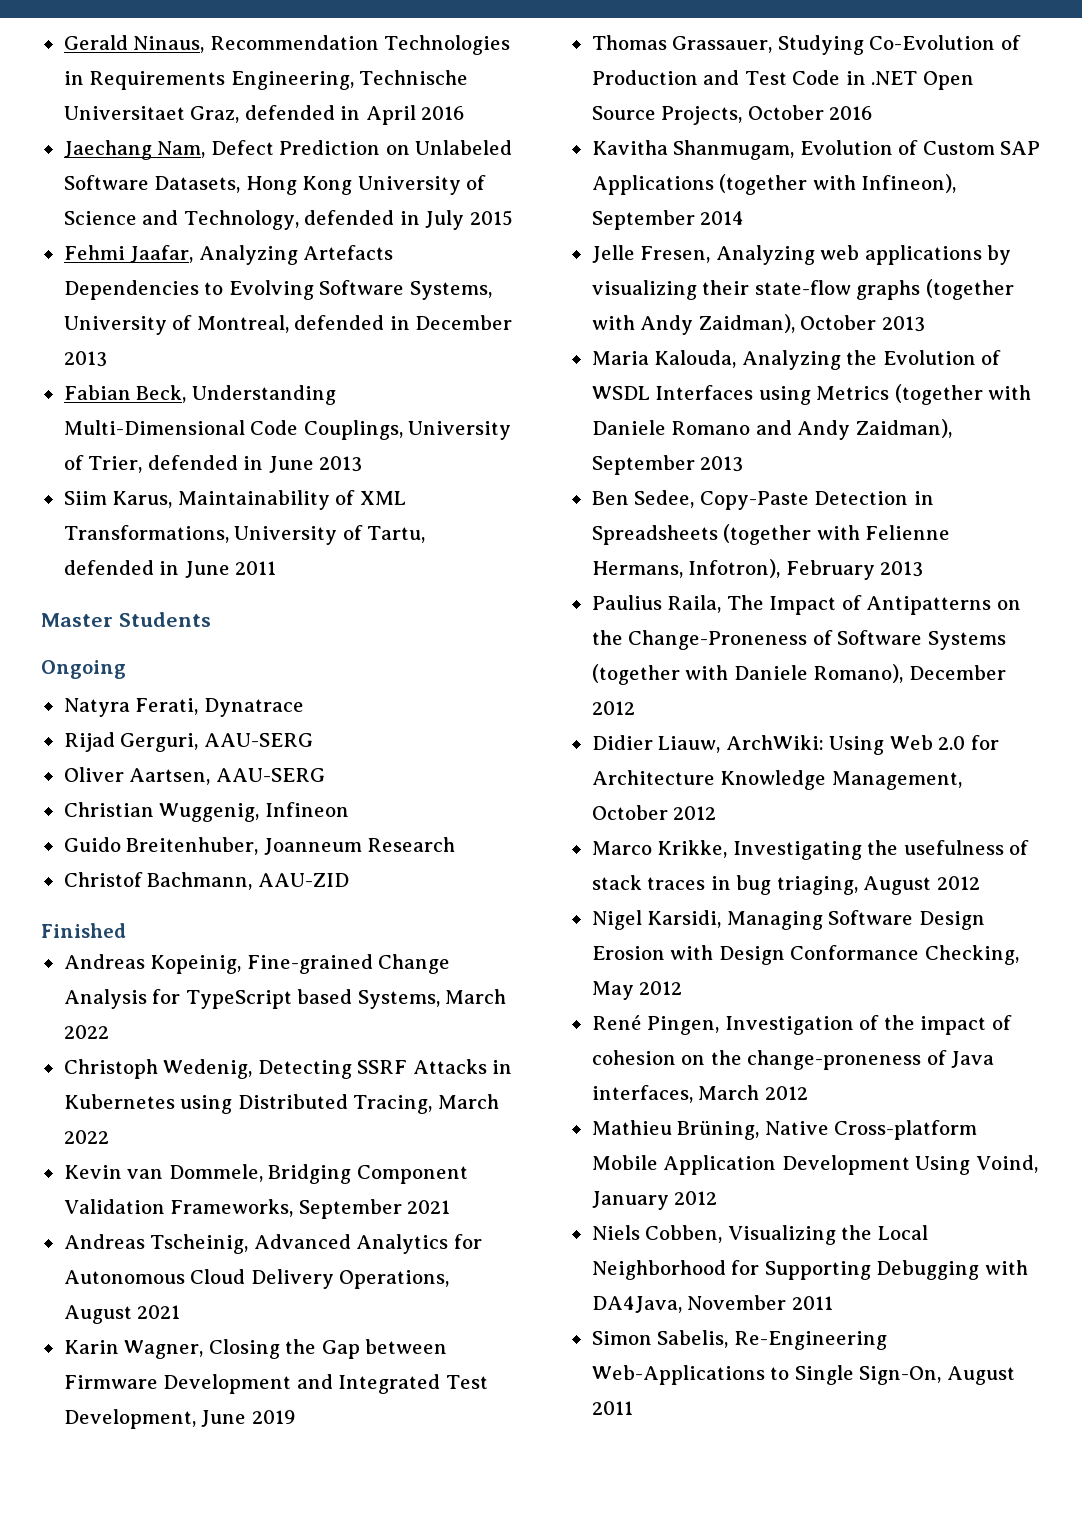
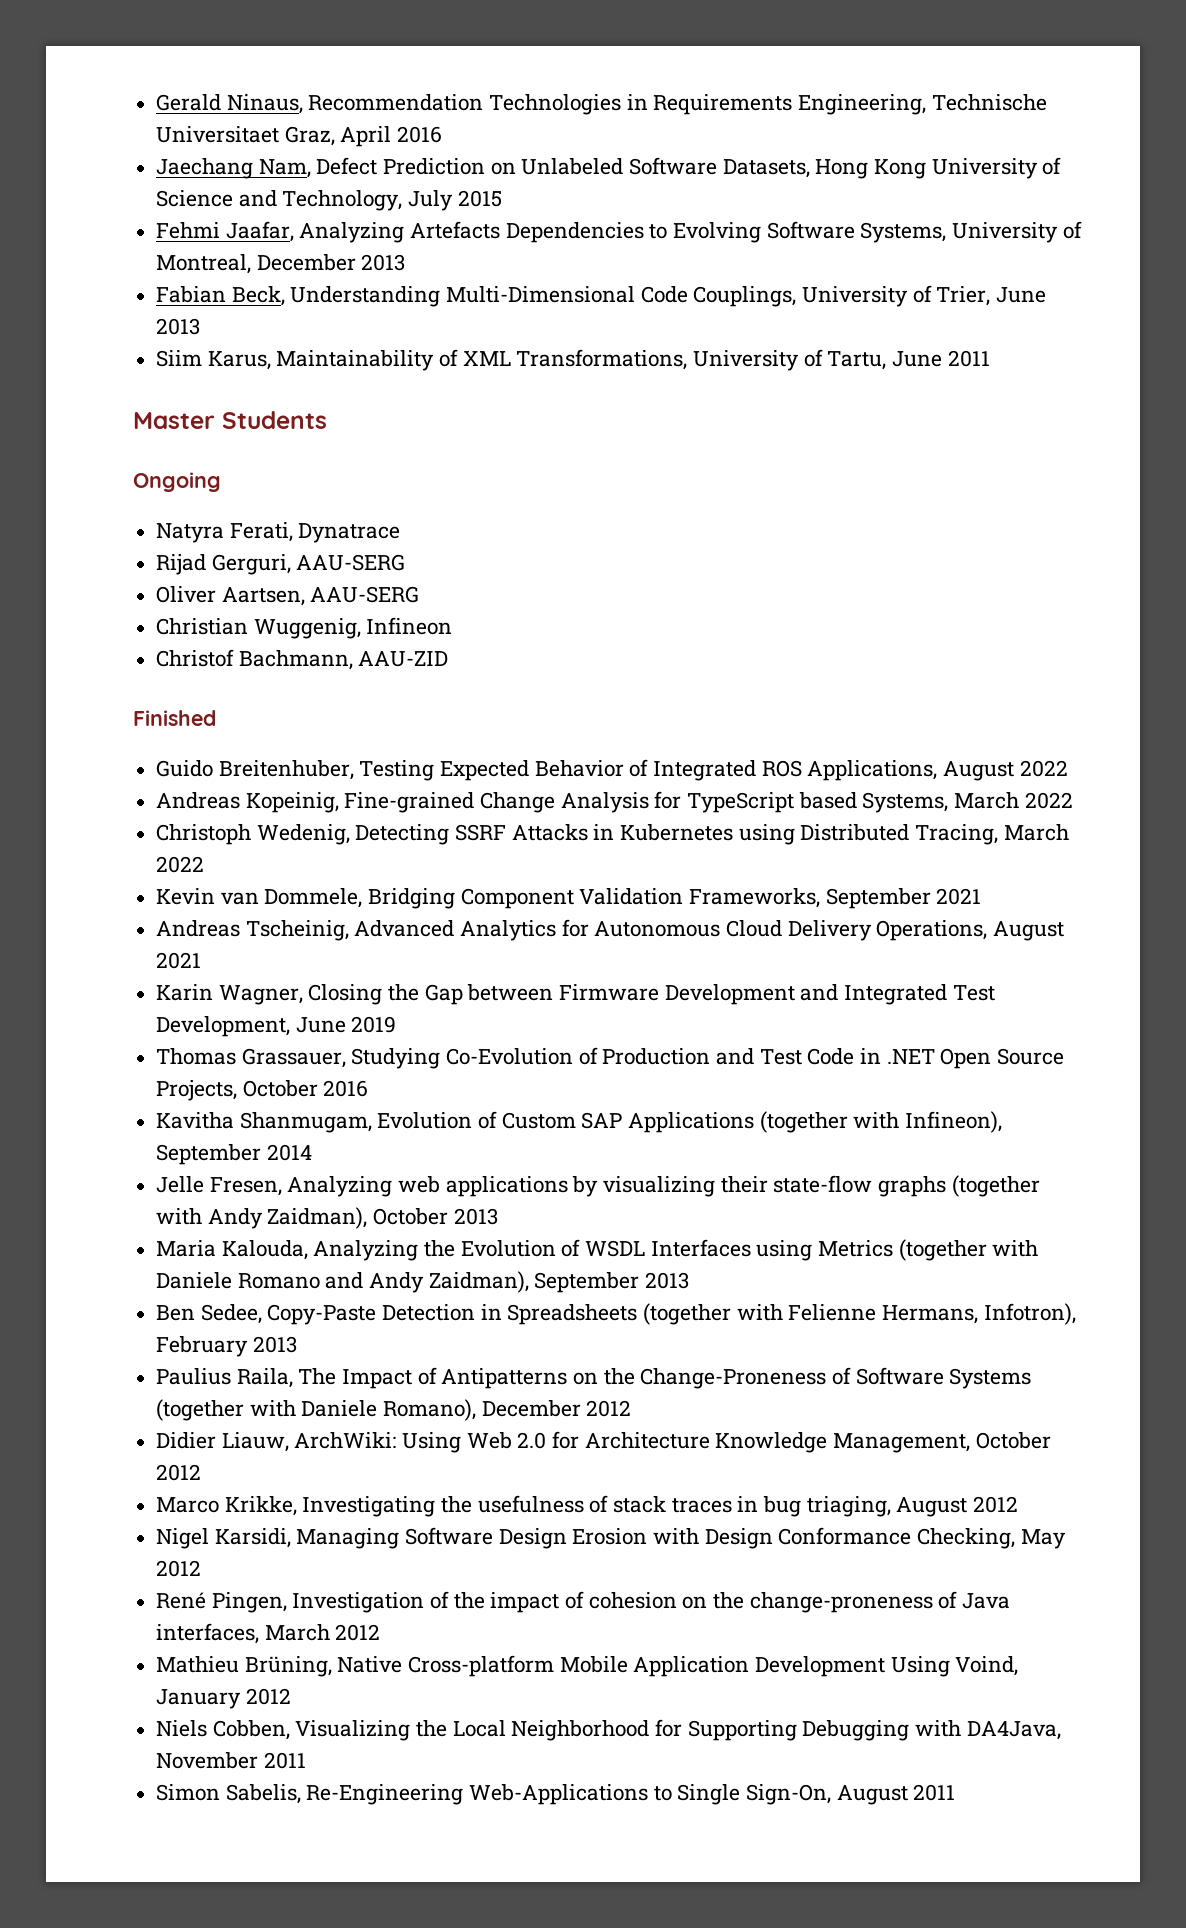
[244,105,361,120] defended in -> (335, 136) none
[304,210,420,225] defended in -> (403, 200) none
[294,315,410,330] defended in -> (252, 264) none
[147,455,264,470] defended in -> (991, 296) none
[63,560,180,575] defended in -> (887, 360) none
[63,837,456,855] // Guido Breitenhuber, Joanneum Research -> (453, 626) none
(126, 930) none -> [156,759,1068,781] // Guido Breitenhuber, Testing Expected Behavior of Integrated ROS Applications, August 2022

